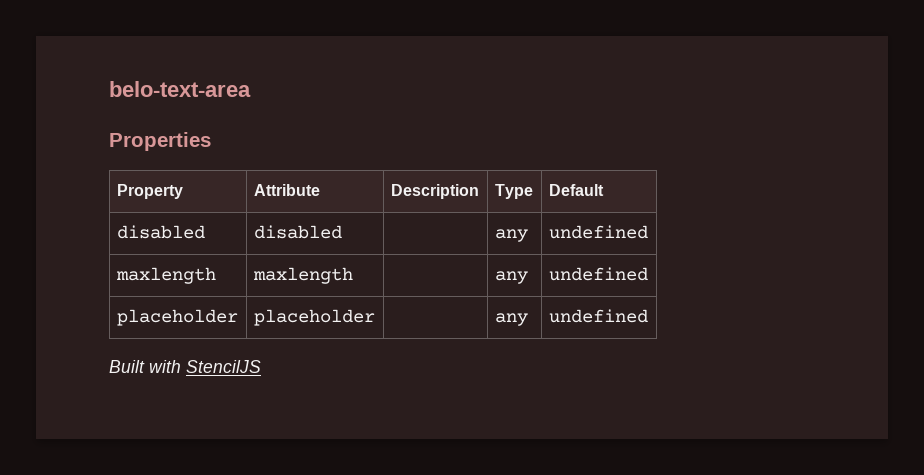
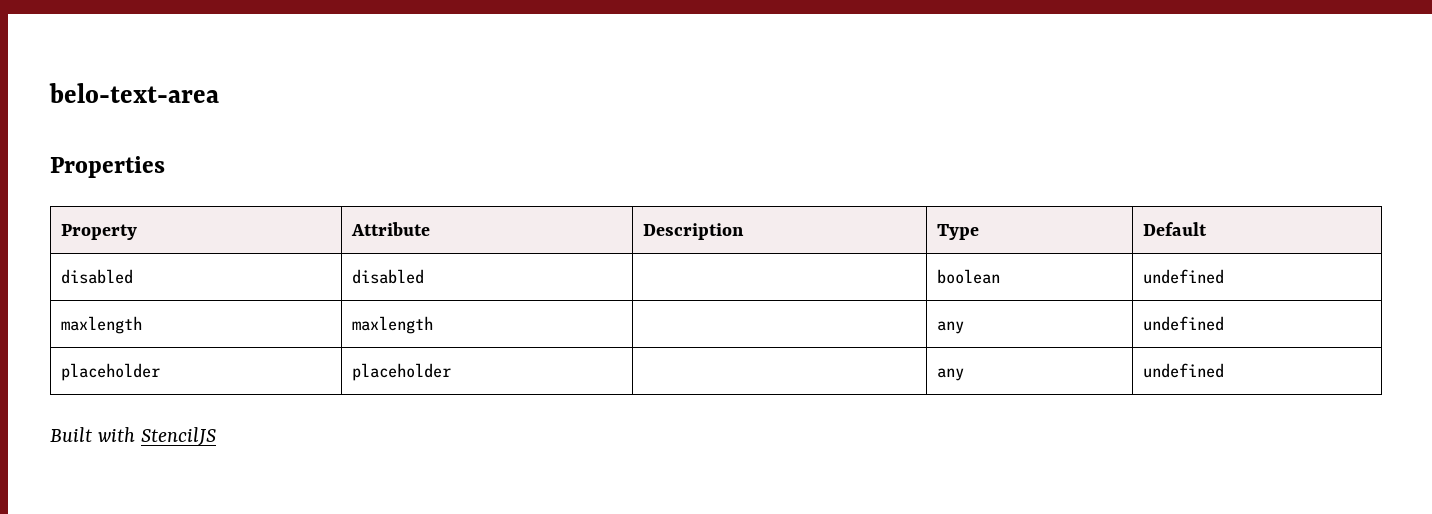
[494,229,528,242] any -> [937,269,1001,284] boolean

